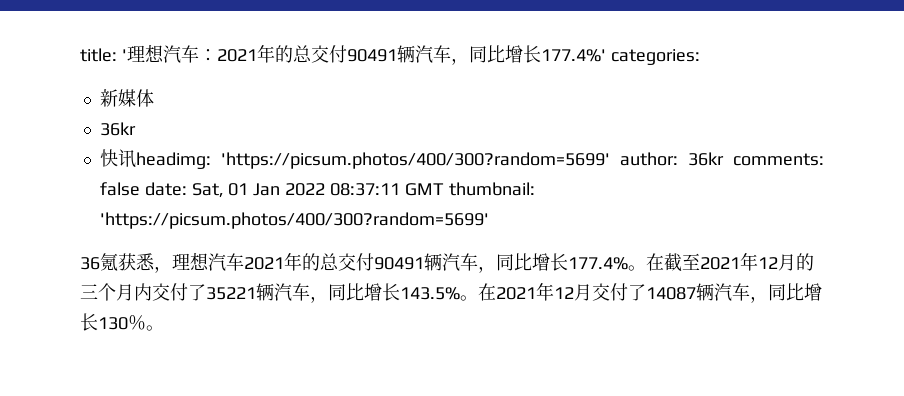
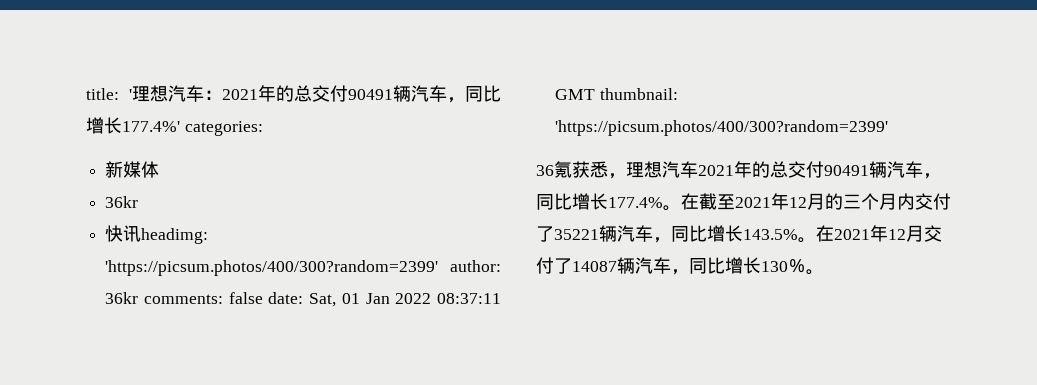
[220,152,610,169] 'https://picsum.photos/400/300?random=5699' -> [105,260,439,276] 'https://picsum.photos/400/300?random=2399'
[99,212,489,229] 'https://picsum.photos/400/300?random=5699' -> [555,120,889,136] 'https://picsum.photos/400/300?random=2399'

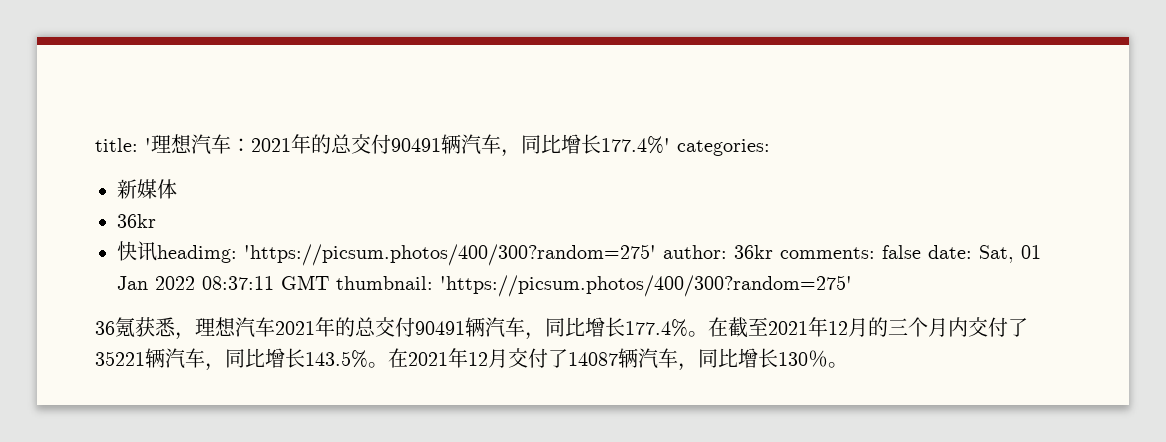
[105,260,439,276] 'https://picsum.photos/400/300?random=2399' -> [244,244,656,266] 'https://picsum.photos/400/300?random=275'
[555,120,889,136] 'https://picsum.photos/400/300?random=2399' -> [440,275,852,297] 'https://picsum.photos/400/300?random=275'

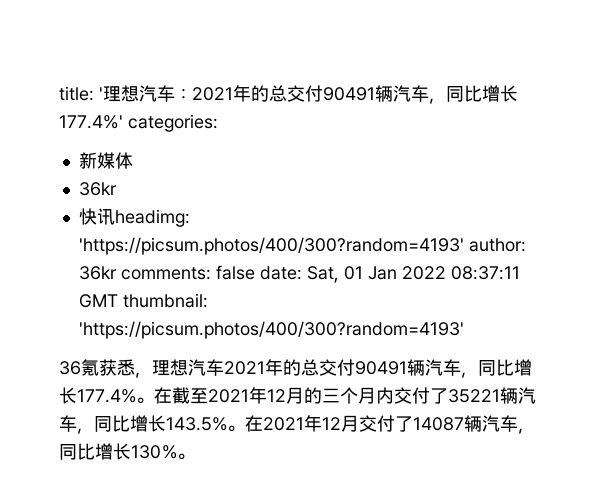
[244,244,656,266] 'https://picsum.photos/400/300?random=275' -> [78,237,464,255] 'https://picsum.photos/400/300?random=4193'
[440,275,852,297] 'https://picsum.photos/400/300?random=275' -> [78,321,464,339] 'https://picsum.photos/400/300?random=4193'

